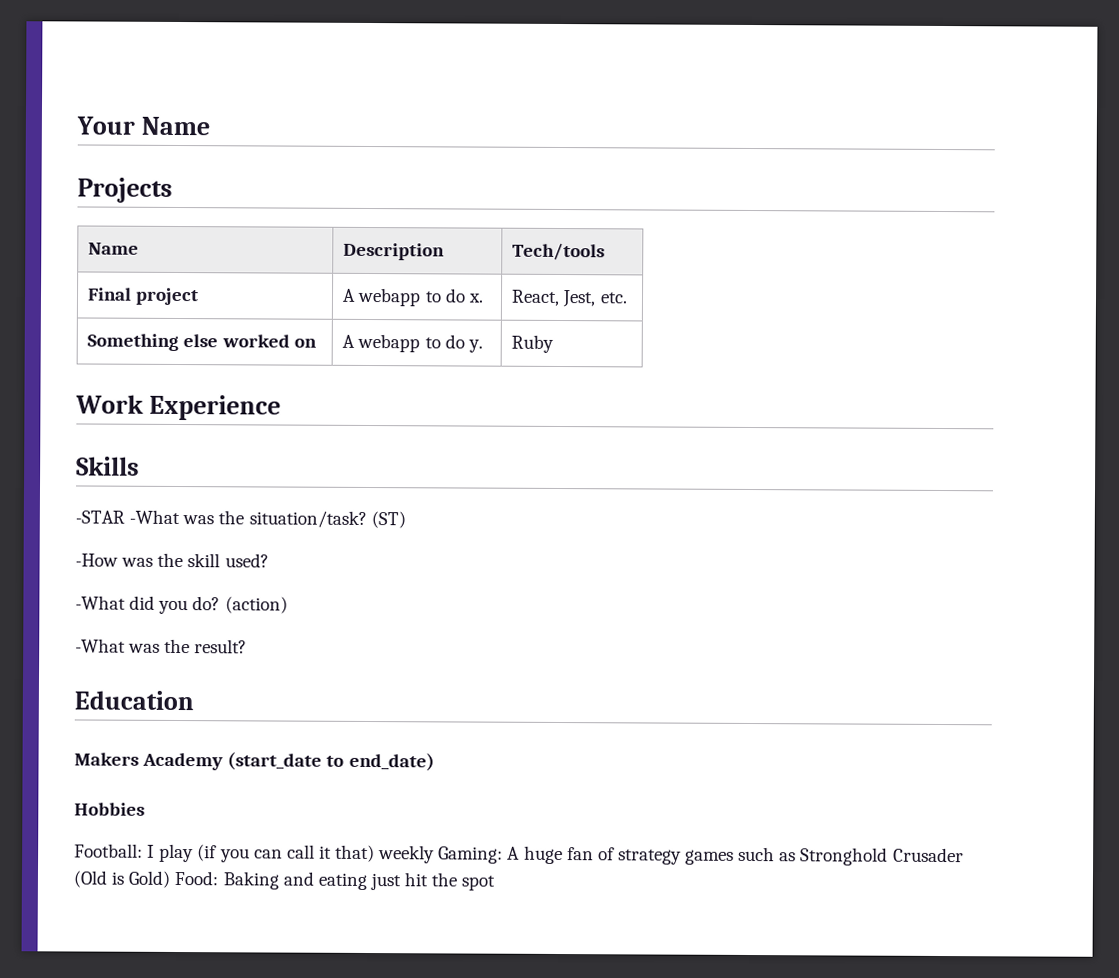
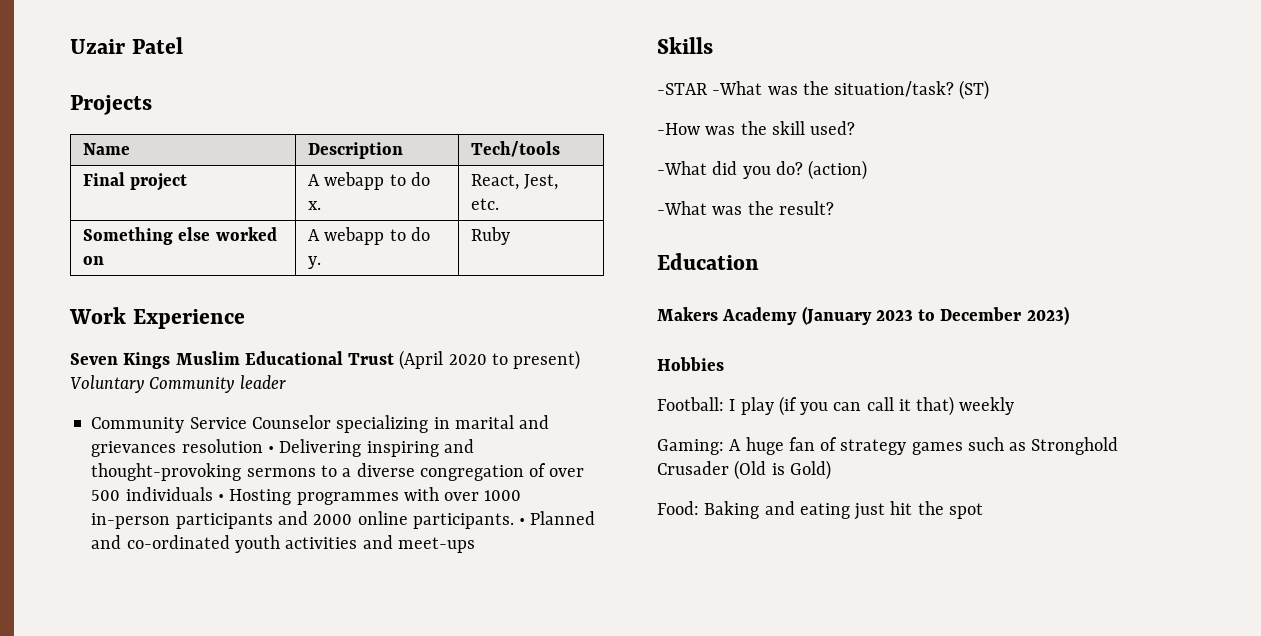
[76,116,210,136] Your Name -> [70,37,183,54] Uzair Patel
(281, 407) none -> [70,350,581,370] [70,375,286,393] [91,415,550,433] [91,439,474,457] [91,463,585,481] [91,487,522,505] [91,511,596,529] [91,535,475,553] // Seven Kings Muslim Educational Trust (April 2020 to present) Voluntary Community leader // Community Service Counselor specializing in marital and grievances resolution • Delivering inspiring and thought-provoking sermons to a diverse congregation of over 500 individuals • Hosting programmes with over 1000 in-person participants and 2000 online participants. • Planned and co-ordinated youth activities and meet-ups
[227,752,435,772] (start_date to end_date) -> [801,306,1069,325] (January 2023 to December 2023)
(436, 854) none -> (1015, 406) //
(171, 879) none -> (831, 470) //

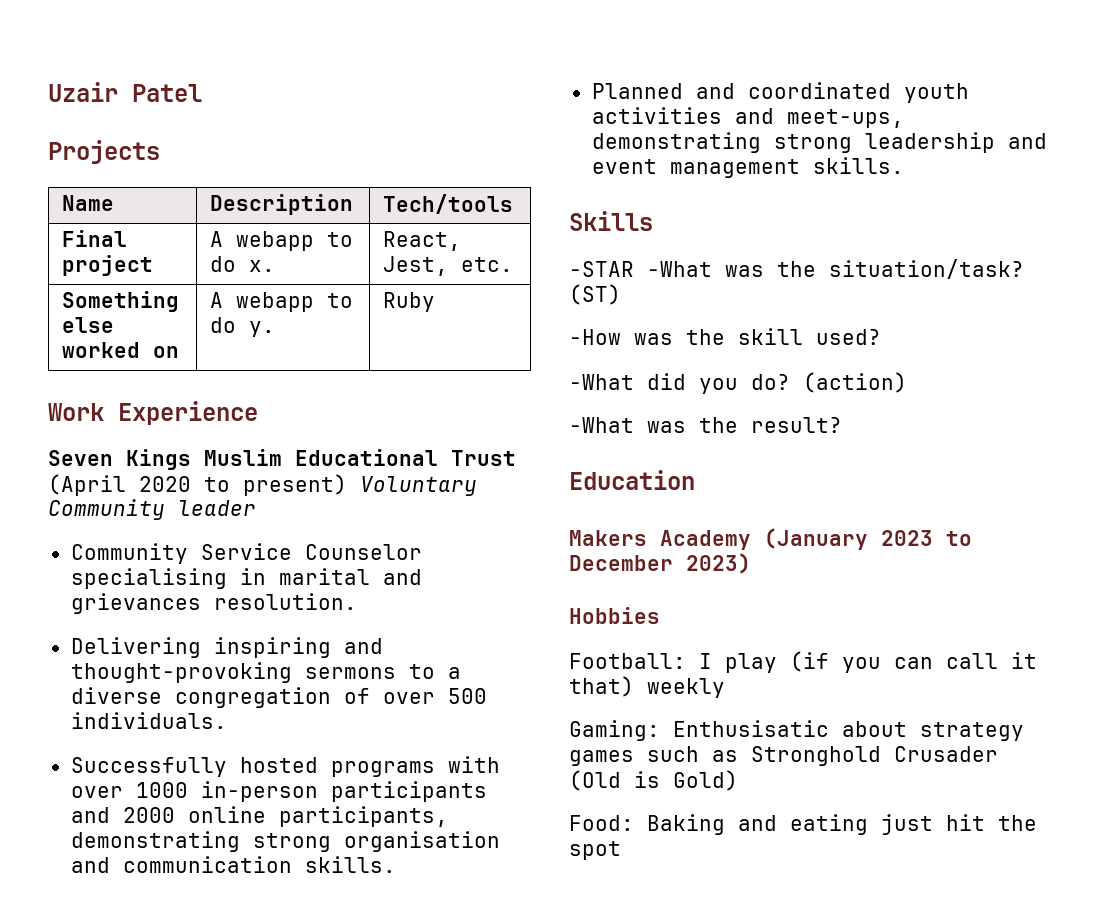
[336,415,429,433] specializing -> [70,568,227,589] specialising
[181,439,274,453] resolution • -> [213,593,357,610] resolution. //
[125,487,399,505] individuals • Hosting programmes -> [70,712,227,729] [70,757,435,777] individuals. // Successfully hosted programs
[412,513,526,529] participants. • -> [278,806,448,827] [70,831,500,852] [70,856,396,873] participants, demonstrating strong organisation and communication skills. //
[126,535,230,549] co-ordinated -> [747,82,891,99] coordinated
[397,537,475,553] meet-ups -> [786,109,904,128] [591,132,1047,153] [591,157,904,178] meet-ups, demonstrating strong leadership and event management skills.
[729,437,838,455] A huge fan of -> [673,720,907,737] Enthusisatic about

